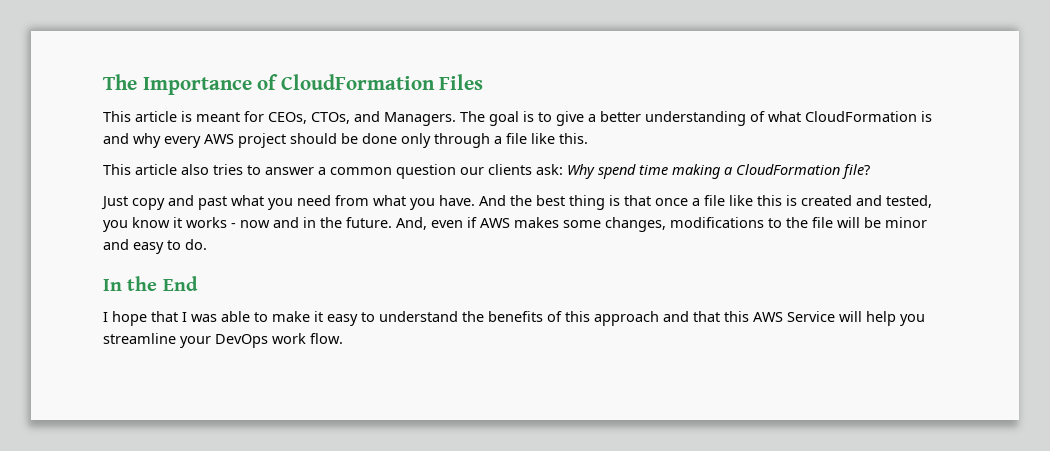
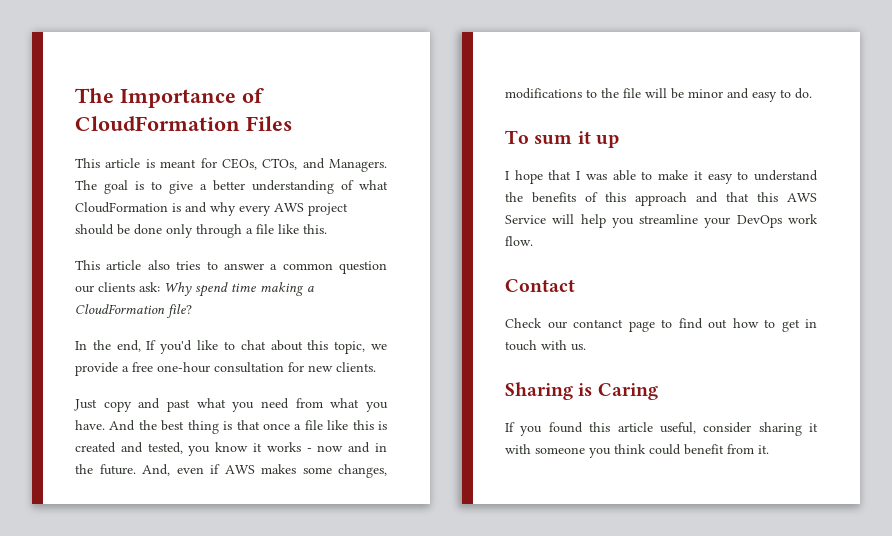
(870, 171) none -> [75,340,387,354] [75,362,376,376] // In the end, If you'd like to chat about this topic, we provide a free one-hour consultation for new clients.
[103,276,198,291] In the End -> [505,130,619,148] To sum it up
(343, 338) none -> [505,279,575,292] [505,318,817,332] [505,340,586,351] [505,382,658,400] [505,422,818,436] [505,444,769,458] // Contact // Check our contanct page to find out how to get in touch with us. // Sharing is Caring // If you found this article useful, consider sharing it with someone you think could benefit from it.

